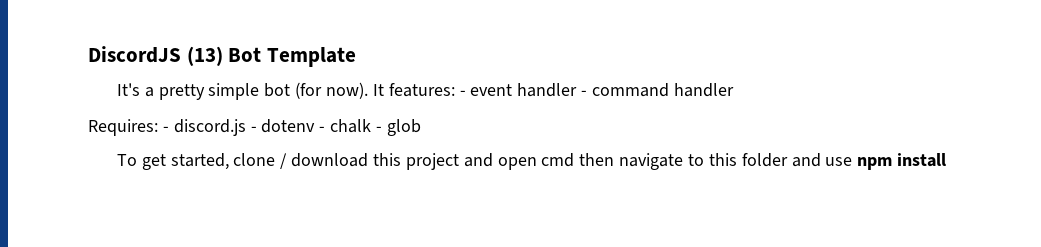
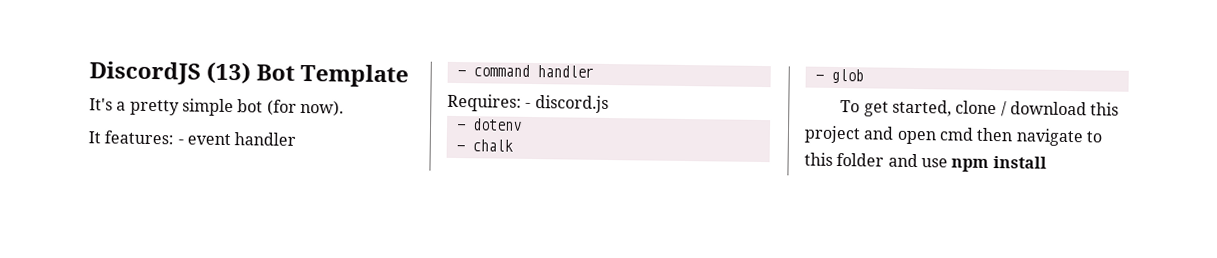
(368, 90) none -> (344, 108) //
(578, 90) none -> (297, 139) //
(246, 127) none -> (609, 104) //
(316, 126) none -> (522, 124) //
(372, 126) none -> (513, 145) //

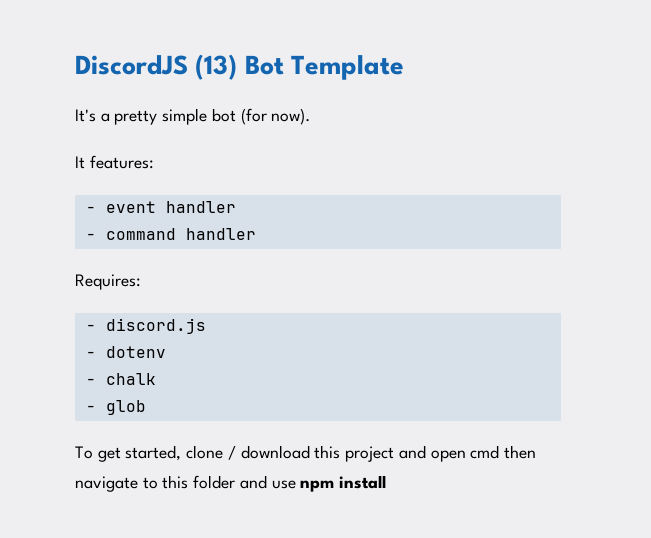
(175, 137) none -> (154, 162) //
(522, 102) none -> (141, 282) //

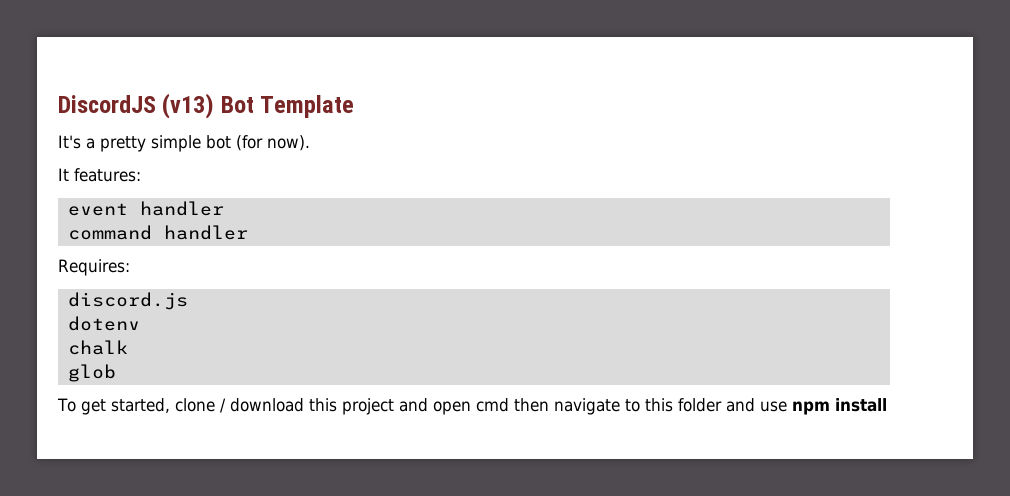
[195,54,238,80] (13) -> [162,93,215,119] (v13)
[85,206,96,213] - -> (141, 175) none
[85,233,96,240] - -> (224, 208) none
[85,324,96,331] - -> (130, 267) none
[85,351,96,358] - -> (188, 301) none
[85,378,96,385] - -> (140, 323) none
[85,405,96,412] - -> (128, 347) none

